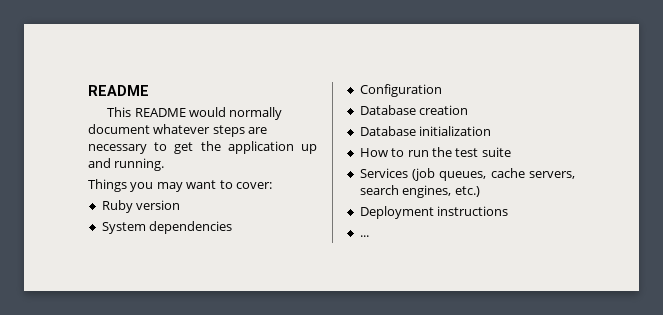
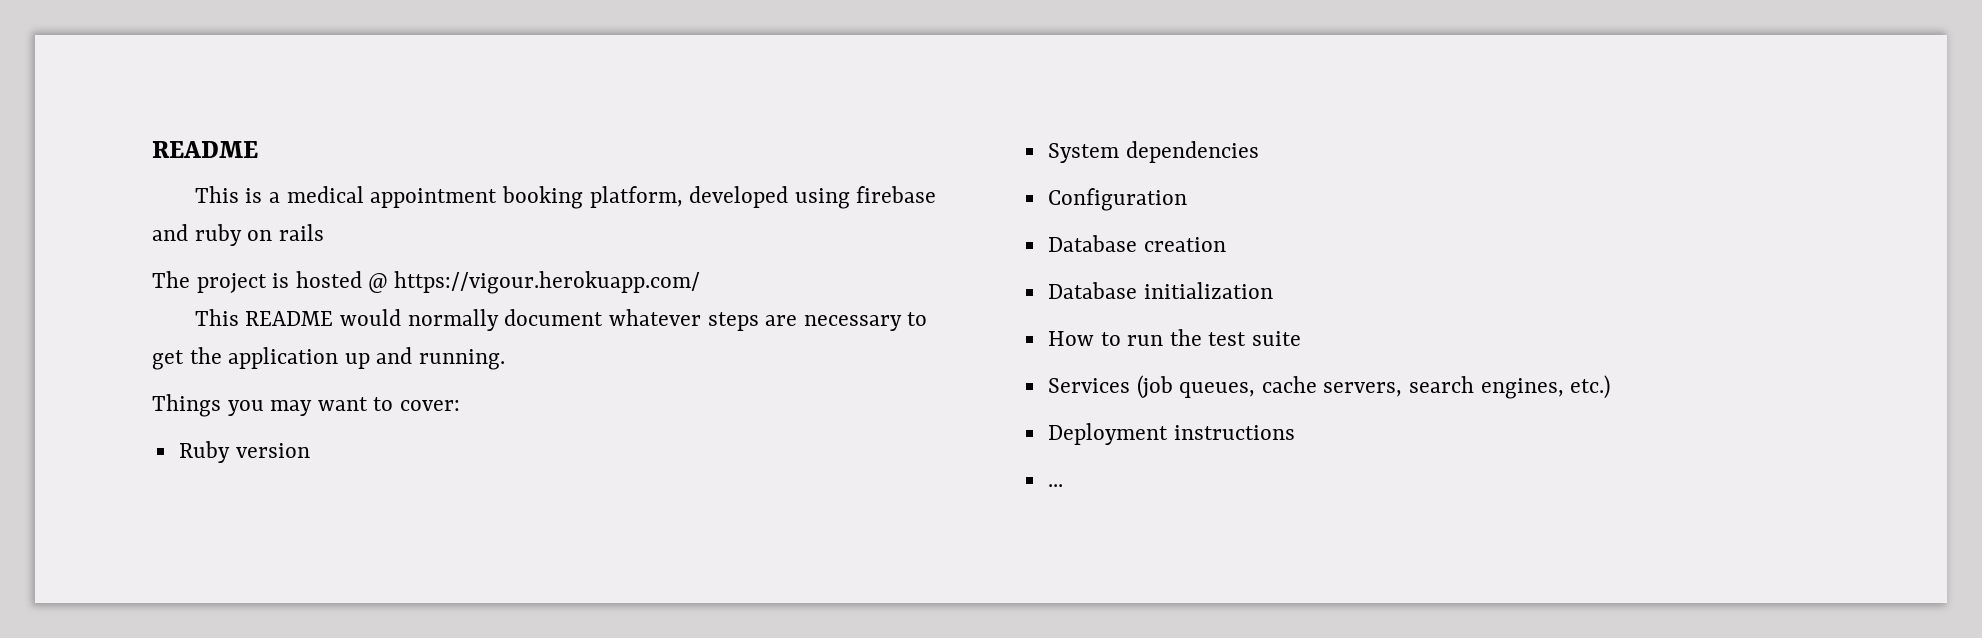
[88,85,149,96] README -> [152,141,258,158] [194,186,937,209] [152,224,324,246] [152,271,701,294] README // This is a medical appointment booking platform, developed using firebase and ruby on rails // The project is hosted @ https://vigour.herokuapp.com/

